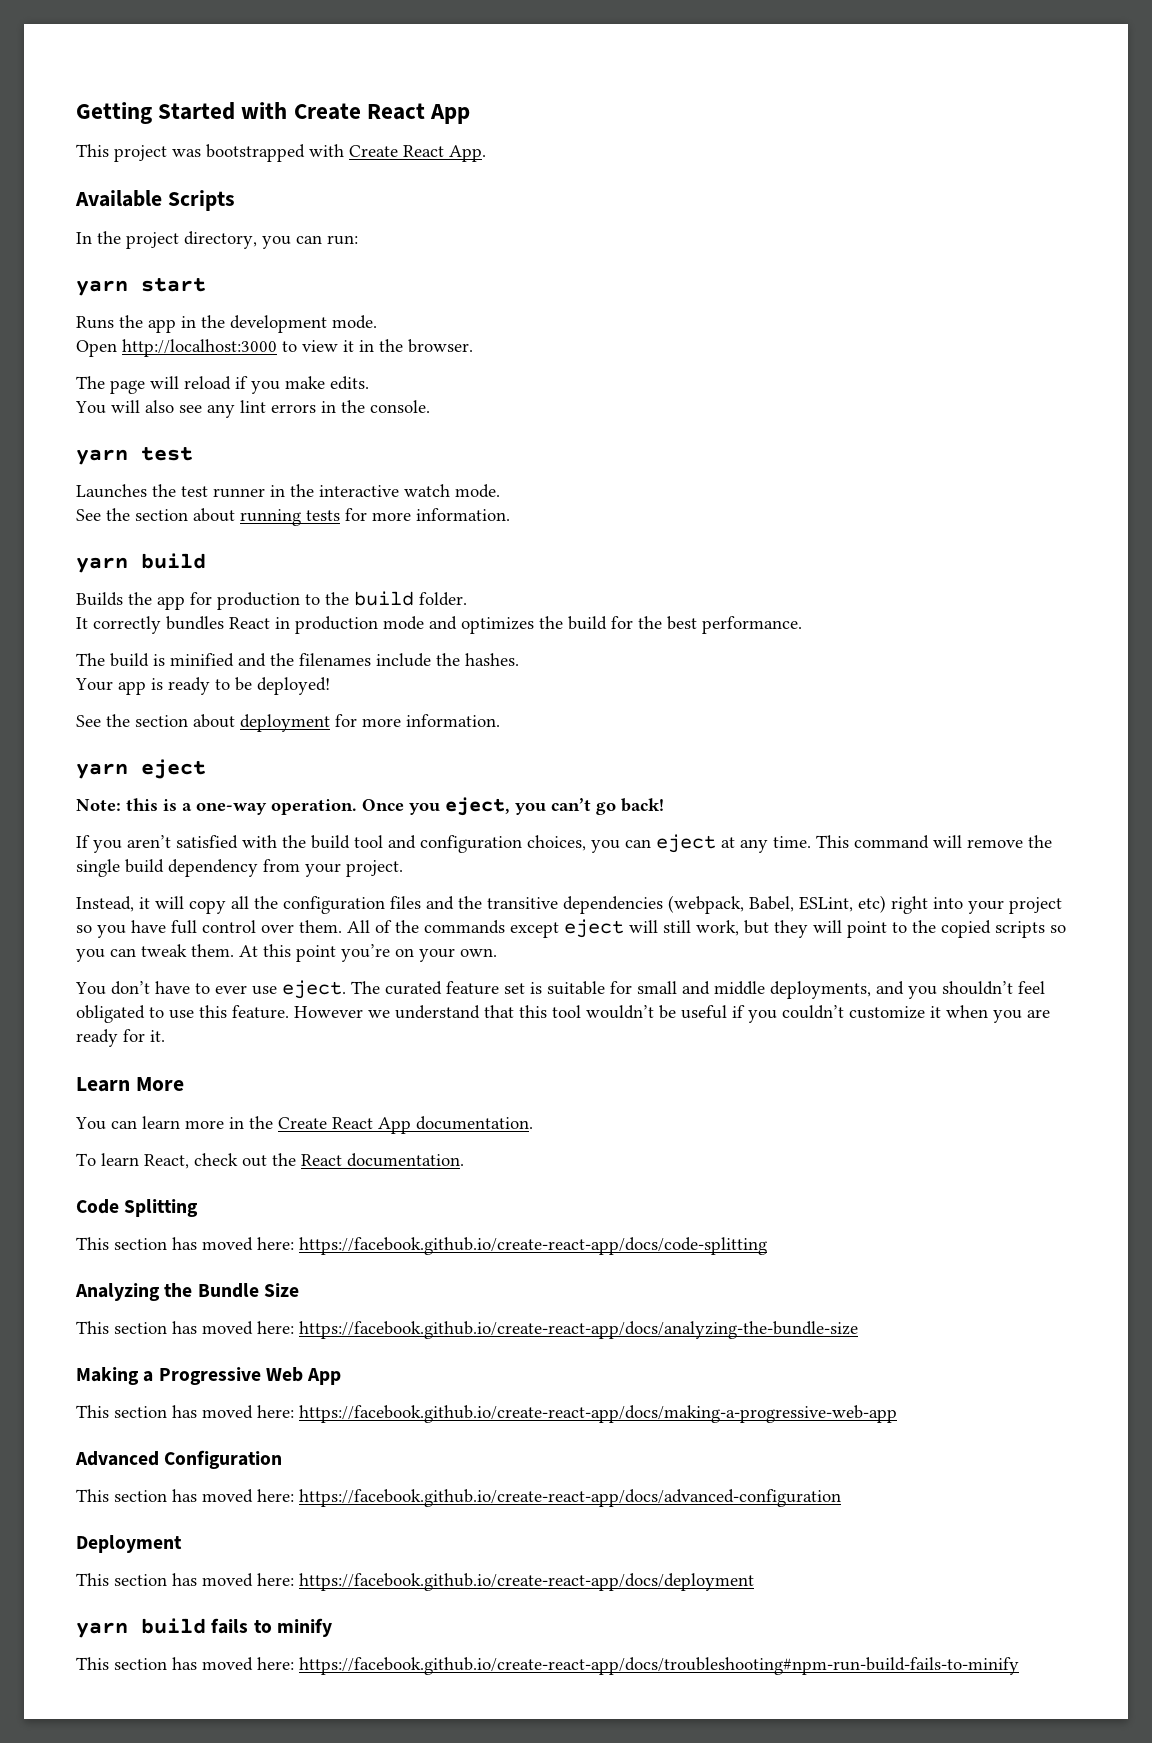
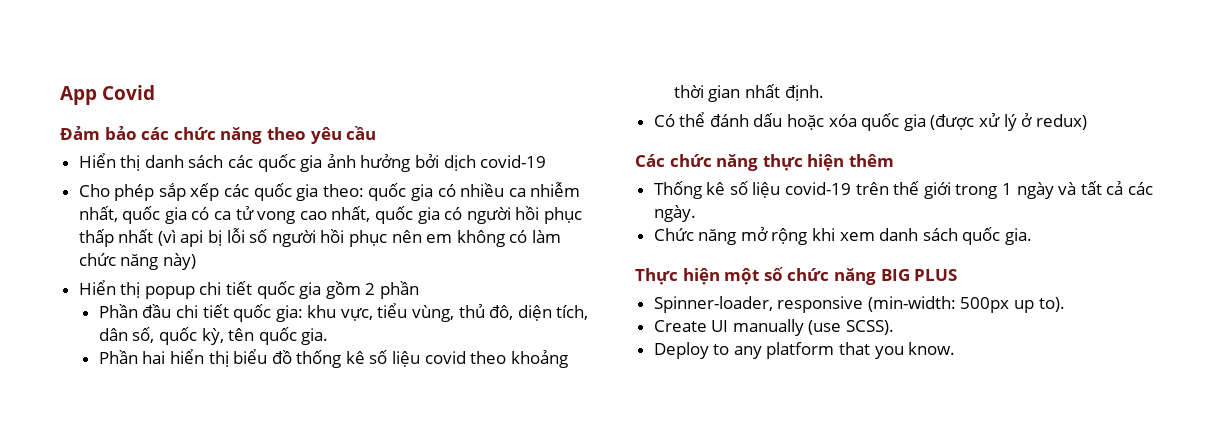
[76,102,471,124] [76,144,486,162] [75,190,235,211] [76,231,358,249] [76,278,206,296] [76,315,377,333] [76,339,473,357] [76,376,369,394] [75,400,430,418] [76,447,193,465] [76,484,500,498] [76,508,510,526] [76,553,206,573] [76,591,467,610] [76,616,802,634] [76,653,519,667] [75,677,330,695] [76,714,500,732] [76,759,206,779] [76,797,664,816] [76,834,1052,853] [76,859,403,877] [76,895,1062,914] [76,919,1066,938] [76,944,497,962] [75,980,1045,999] [76,1005,1050,1023] [76,1029,165,1047] [76,1077,184,1092] [75,1116,533,1134] [76,1153,464,1169] [76,1199,199,1217] [76,1237,767,1255] [75,1283,299,1301] [76,1321,858,1339] [76,1367,342,1385] [76,1405,897,1423] [75,1450,283,1469] [76,1489,841,1507] [76,1535,182,1553] [76,1573,754,1591] [76,1618,332,1638] [76,1657,1019,1675] Getting Started with Create React App // This project was bootstrapped with Create React App. // Available Scripts // In the project directory, you can run: // yarn start // Runs the app in the development mode. // Open http://localhost:3000 to view it in the browser. // The page will reload if you make edits. // You will also see any lint errors in the console. // yarn test // Launches the test runner in the interactive watch mode. // See the section about running tests for more information. // yarn build // Builds the app for production to the build folder. // It correctly bundles React in production mode and optimizes the build for the best performance. // The build is minified and the filenames include the hashes. // Your app is ready to be deployed! // See the section about deployment for more information. // yarn eject // Note: this is a one-way operation. Once you eject, you can’t go back! // If you aren’t satisfied with the build tool and configuration choices, you can eject at any time. This command will remove the single build dependency from your project. // Instead, it will copy all the configuration files and the transitive dependencies (webpack, Babel, ESLint, etc) right into your project so you have full control over them. All of the commands except eject will still work, but they will point to the copied scripts so you can tweak them. At this point you’re on your own. // You don’t have to ever use eject. The curated feature set is suitable for small and middle deployments, and you shouldn’t feel obligated to use this feature. However we understand that this tool wouldn’t be useful if you couldn’t customize it when you are ready for it. // Learn More // You can learn more in the Create React App documentation. // To learn React, check out the React documentation. // Code Splitting // This section has moved here: https://facebook.github.io/create-react-app/docs/code-splitting // Analyzing the Bundle Size // This section has moved here: https://facebook.github.io/create-react-app/docs/analyzing-the-bundle-size // Making a Progressive Web App // This section has moved here: https://facebook.github.io/create-react-app/docs/making-a-progressive-web-app // Advanced Configuration // This section has moved here: https://facebook.github.io/create-react-app/docs/advanced-configuration // Deployment // This section has moved here: https://facebook.github.io/create-react-app/docs/deployment // yarn build fails to minify // This section has moved here: https://facebook.github.io/create-react-app/docs/troubleshooting#npm-run-build-fails-to-minify -> [60,85,156,105] [60,126,377,144] [78,153,547,172] [78,182,581,201] [78,206,582,224] [78,228,561,247] [78,253,196,270] [78,280,420,299] [98,303,589,322] [98,327,329,345] [98,349,568,368] [673,84,824,102] [653,112,1087,131] [635,154,894,171] [653,181,1153,199] [653,205,696,222] [653,227,1033,245] [635,267,958,285] [653,296,1065,313] [653,319,895,336] [653,342,956,359] App Covid // Đảm bảo các chức năng theo yêu cầu // Hiển thị danh sách các quốc gia ảnh hưởng bởi dịch covid-19 // Cho phép sắp xếp các quốc gia theo: quốc gia có nhiều ca nhiễm nhất, quốc gia có ca tử vong cao nhất, quốc gia có người hồi phục thấp nhất (vì api bị lỗi số người hồi phục nên em không có làm chức năng này) // Hiển thị popup chi tiết quốc gia gồm 2 phần // Phần đầu chi tiết quốc gia: khu vực, tiểu vùng, thủ đô, diện tích, dân số, quốc kỳ, tên quốc gia. // Phần hai hiển thị biểu đồ thống kê số liệu covid theo khoảng thời gian nhất định. // Có thể đánh dấu hoặc xóa quốc gia (được xử lý ở redux) // Các chức năng thực hiện thêm // Thống kê số liệu covid-19 trên thế giới trong 1 ngày và tất cả các ngày. // Chức năng mở rộng khi xem danh sách quốc gia. // Thực hiện một số chức năng BIG PLUS // Spinner-loader, responsive (min-width: 500px up to). // Create UI manually (use SCSS). // Deploy to any platform that you know.

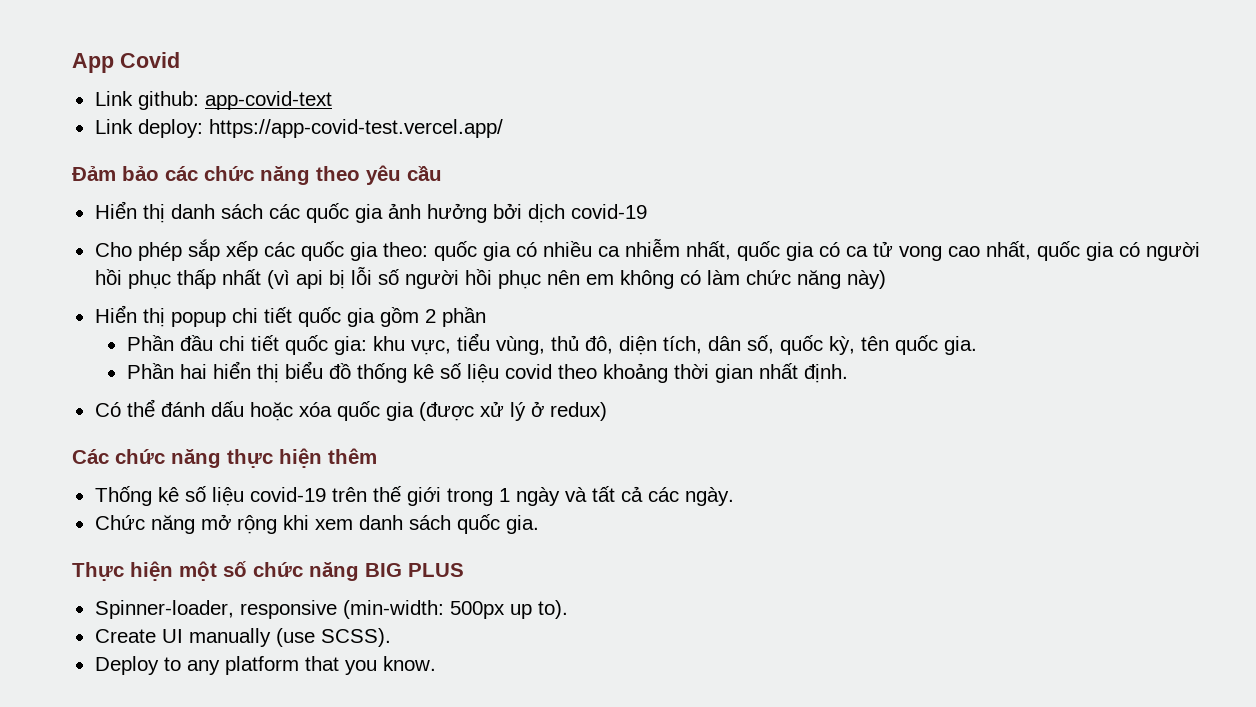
(156, 92) none -> [94,91,332,110] [94,119,503,138] // Link github: app-covid-text // Link deploy: https://app-covid-test.vercel.app/

